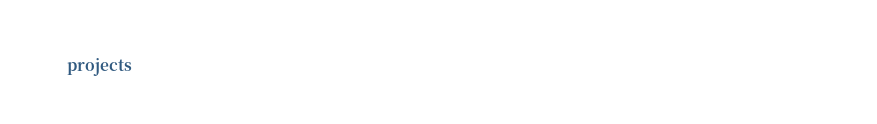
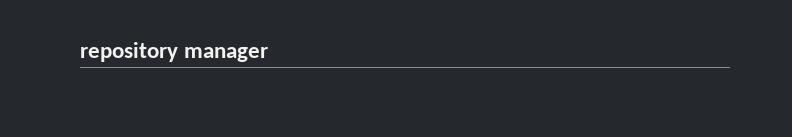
[67,58,132,76] projects -> [80,42,269,62] repository manager

